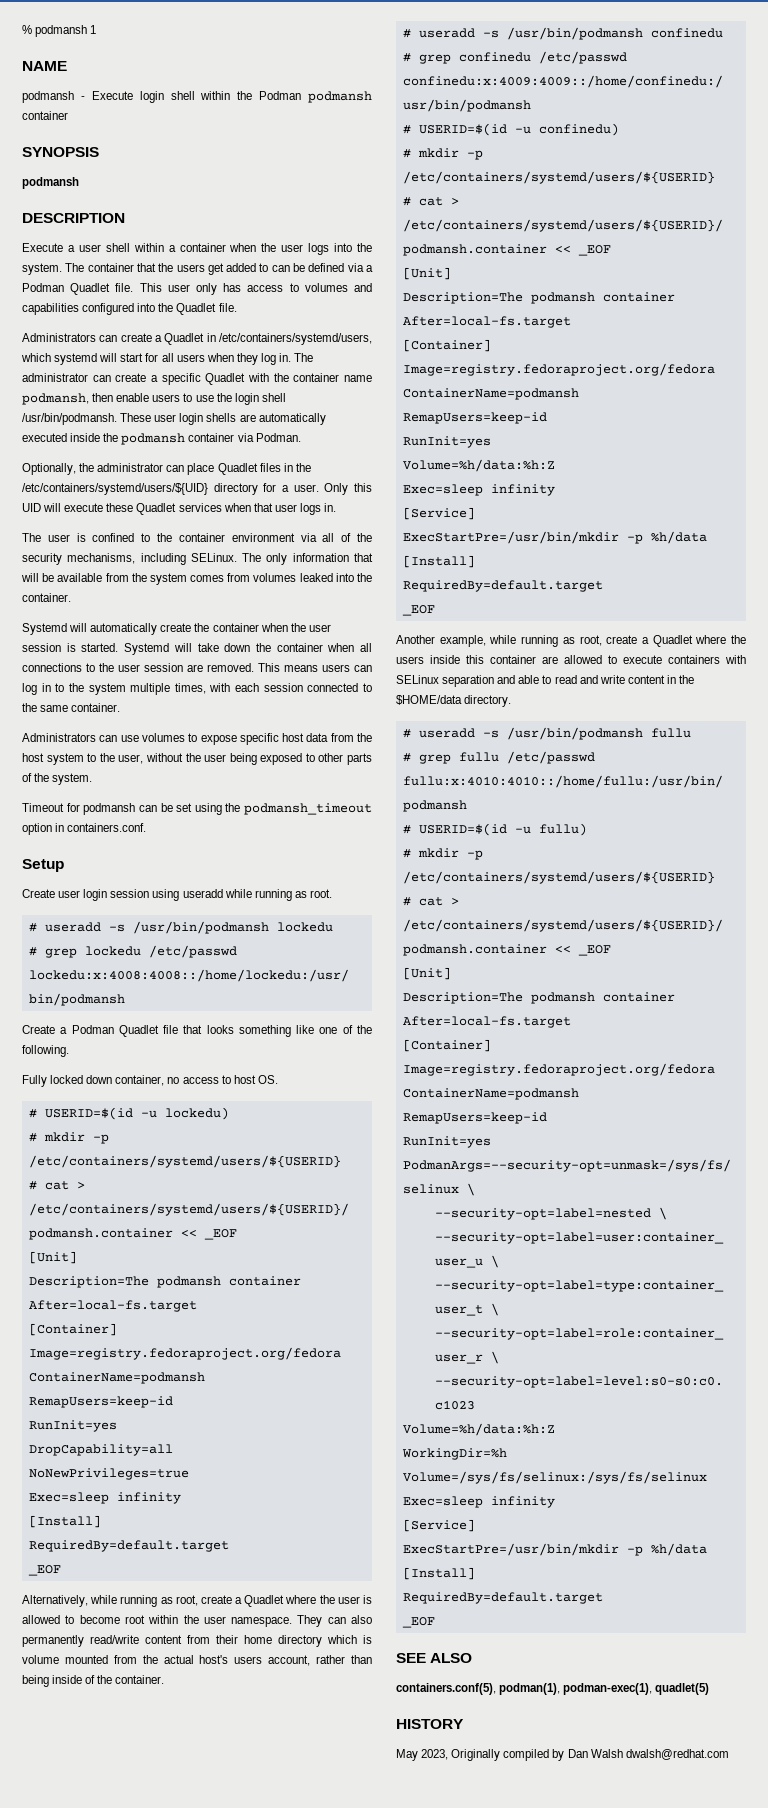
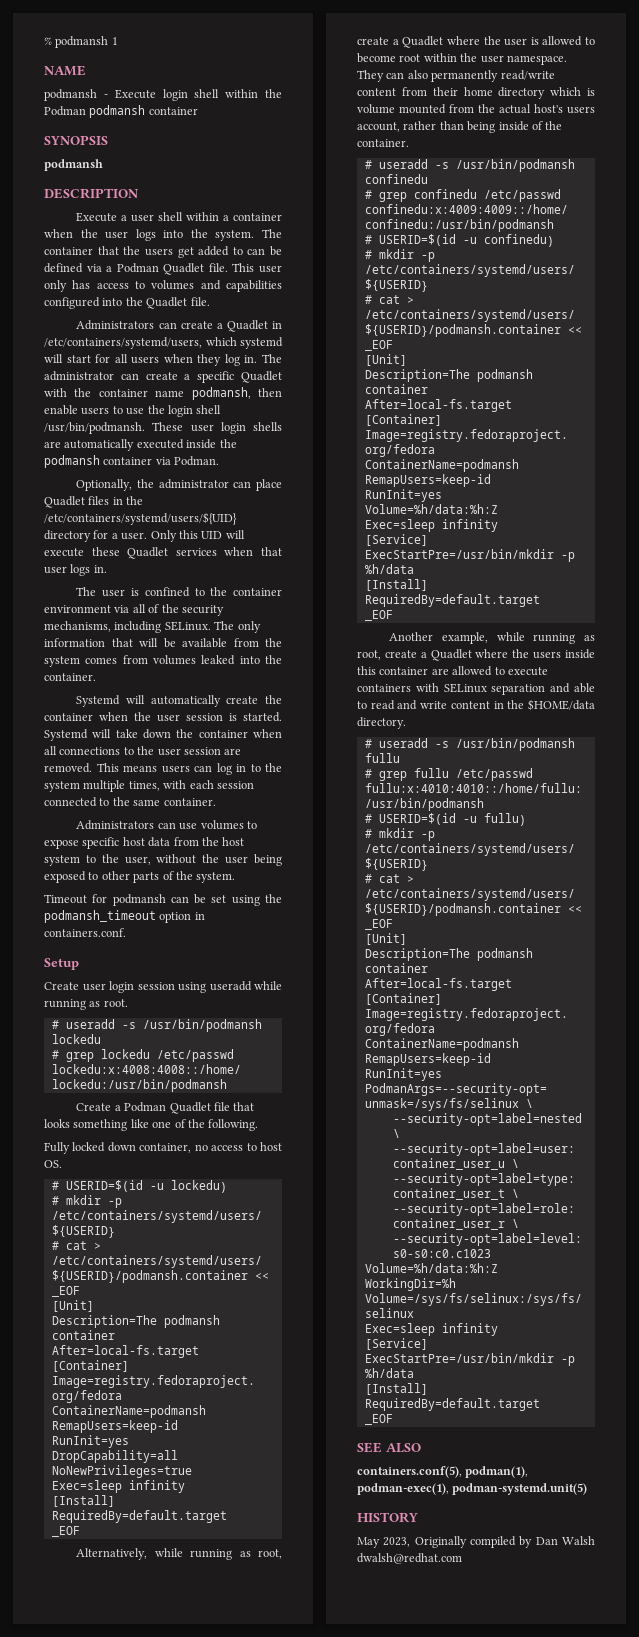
[655,1683,710,1695] quadlet(5) -> [452,1483,588,1495] podman-systemd.unit(5)

